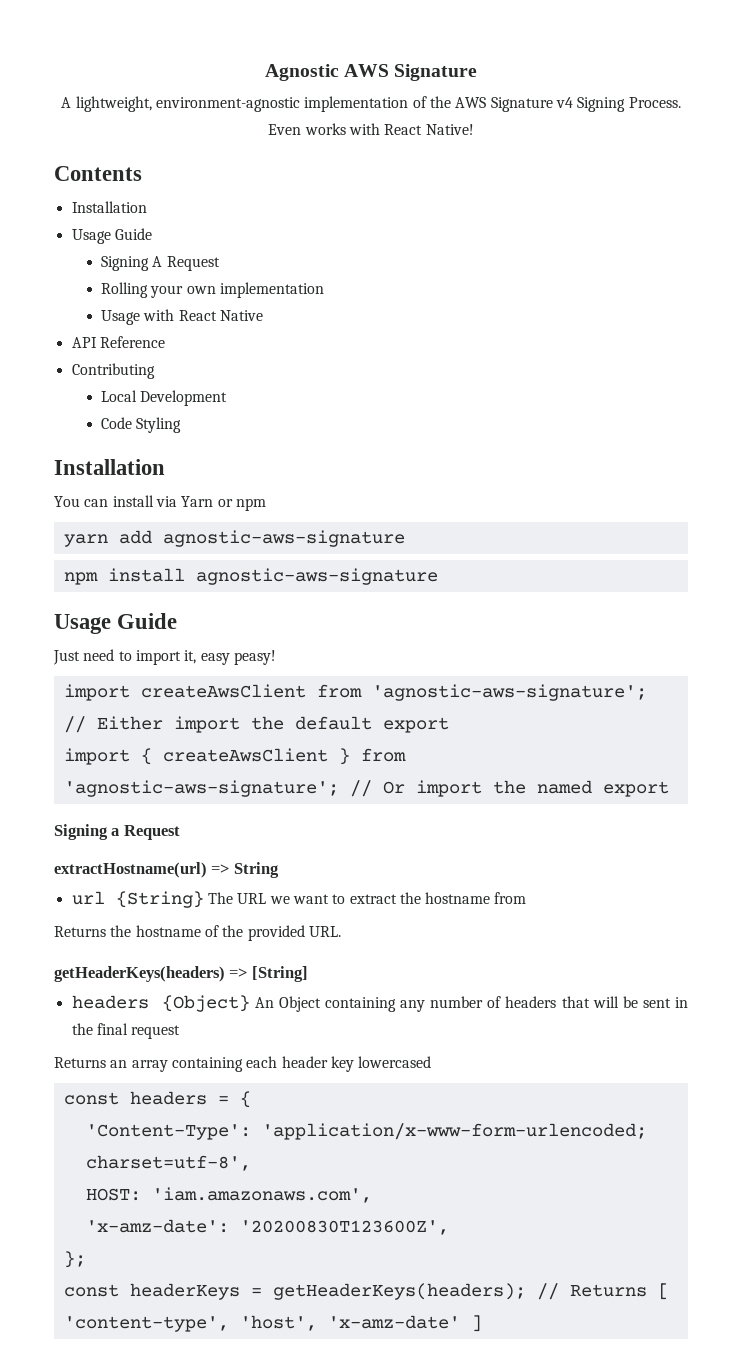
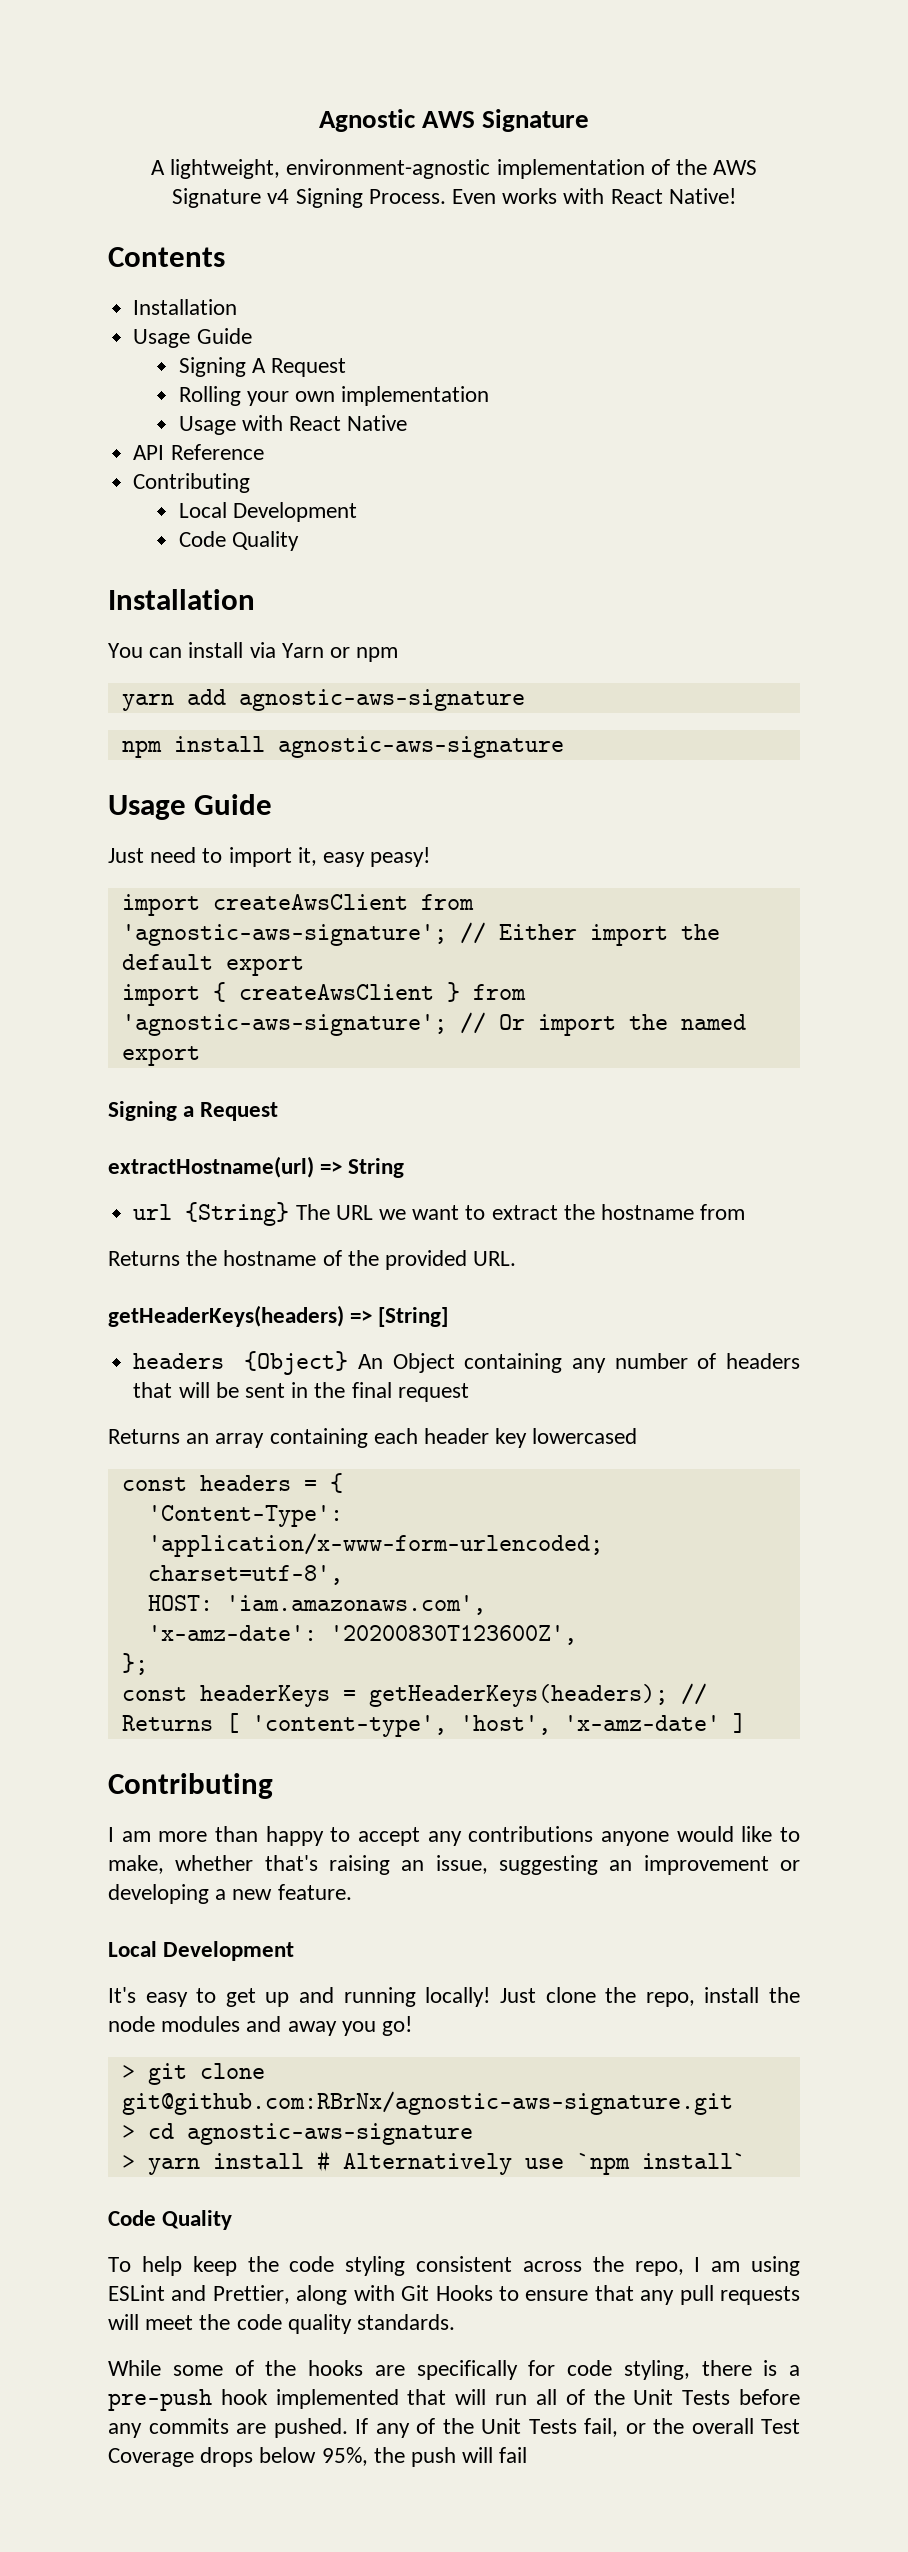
[136,417,182,433] Styling -> [231,531,299,551] Quality
(482, 1323) none -> [108,1773,273,1799] [108,1826,800,1846] [108,1855,800,1875] [108,1884,352,1904] [108,1941,295,1961] [108,1987,801,2007] [108,2016,413,2036] [121,2063,265,2085] [121,2091,733,2115] [121,2123,473,2145] [121,2150,746,2175] [108,2210,233,2230] [108,2256,801,2276] [108,2285,800,2305] [108,2314,456,2334] [108,2360,800,2380] [108,2389,800,2411] [108,2418,800,2438] [108,2447,528,2467] // Contributing // I am more than happy to accept any contributions anyone would like to make, whether that's raising an issue, suggesting an improvement or developing a new feature. // Local Development // It's easy to get up and running locally! Just clone the repo, install the node modules and away you go! // > git clone git@github.com:RBrNx/agnostic-aws-signature.git // > cd agnostic-aws-signature // > yarn install # Alternatively use `npm install` // Code Quality // To help keep the code styling consistent across the repo, I am using ESLint and Prettier, along with Git Hooks to ensure that any pull requests will meet the code quality standards. // While some of the hooks are specifically for code styling, there is a pre-push hook implemented that will run all of the Unit Tests before any commits are pushed. If any of the Unit Tests fail, or the overall Test Coverage drops below 95%, the push will fail

